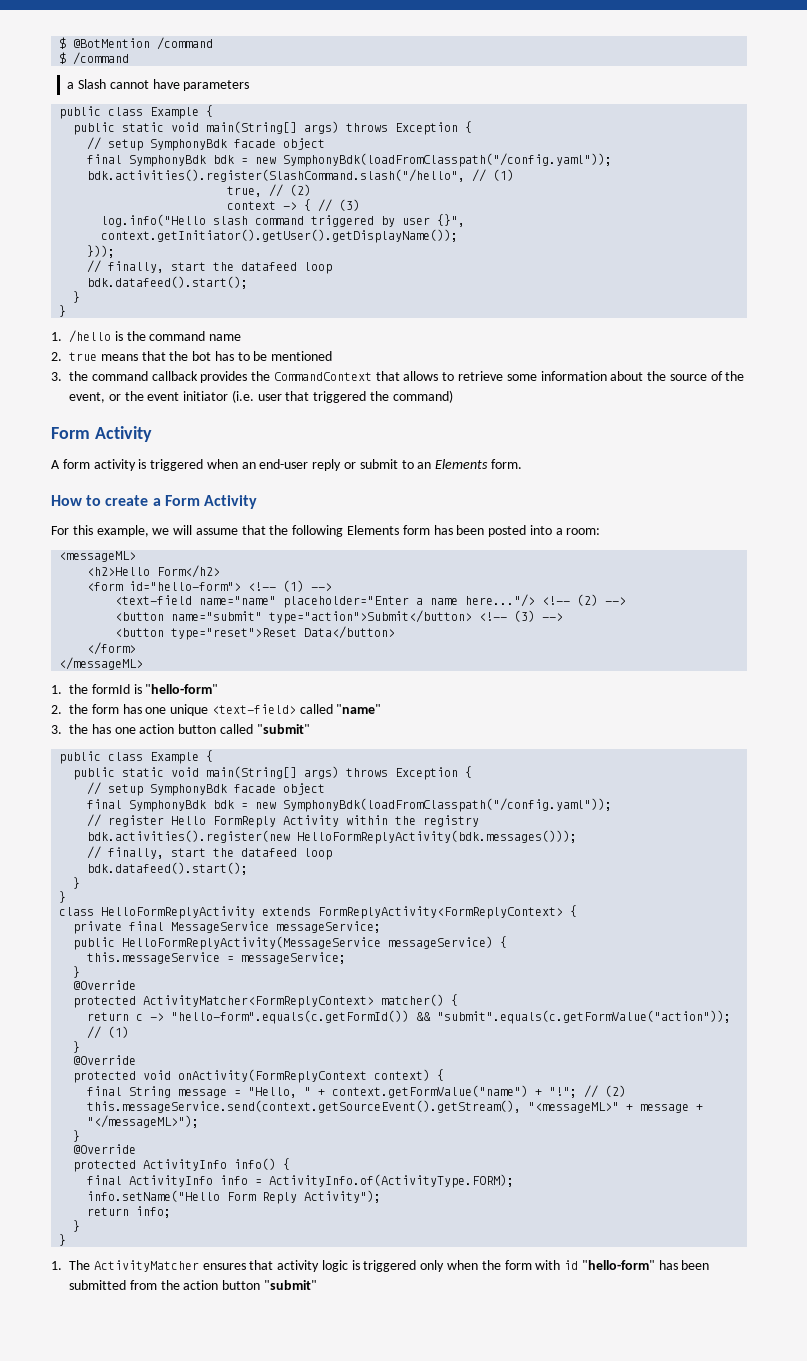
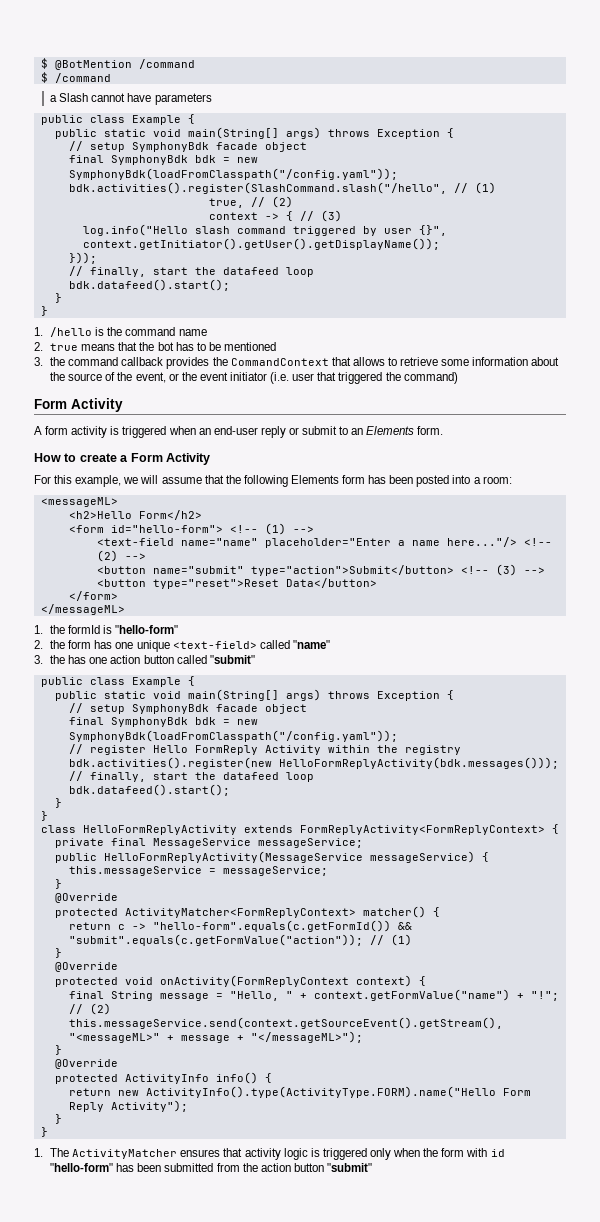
[87,1174,515,1188] [87,1190,221,1202] final ActivityInfo info = ActivityInfo.of(ActivityType.FORM); // info.setName("Hello -> [68,1086,496,1098] return new ActivityInfo().type(ActivityType.FORM).name("Hello
[87,1206,172,1218] // return info; -> (188, 1106) none

